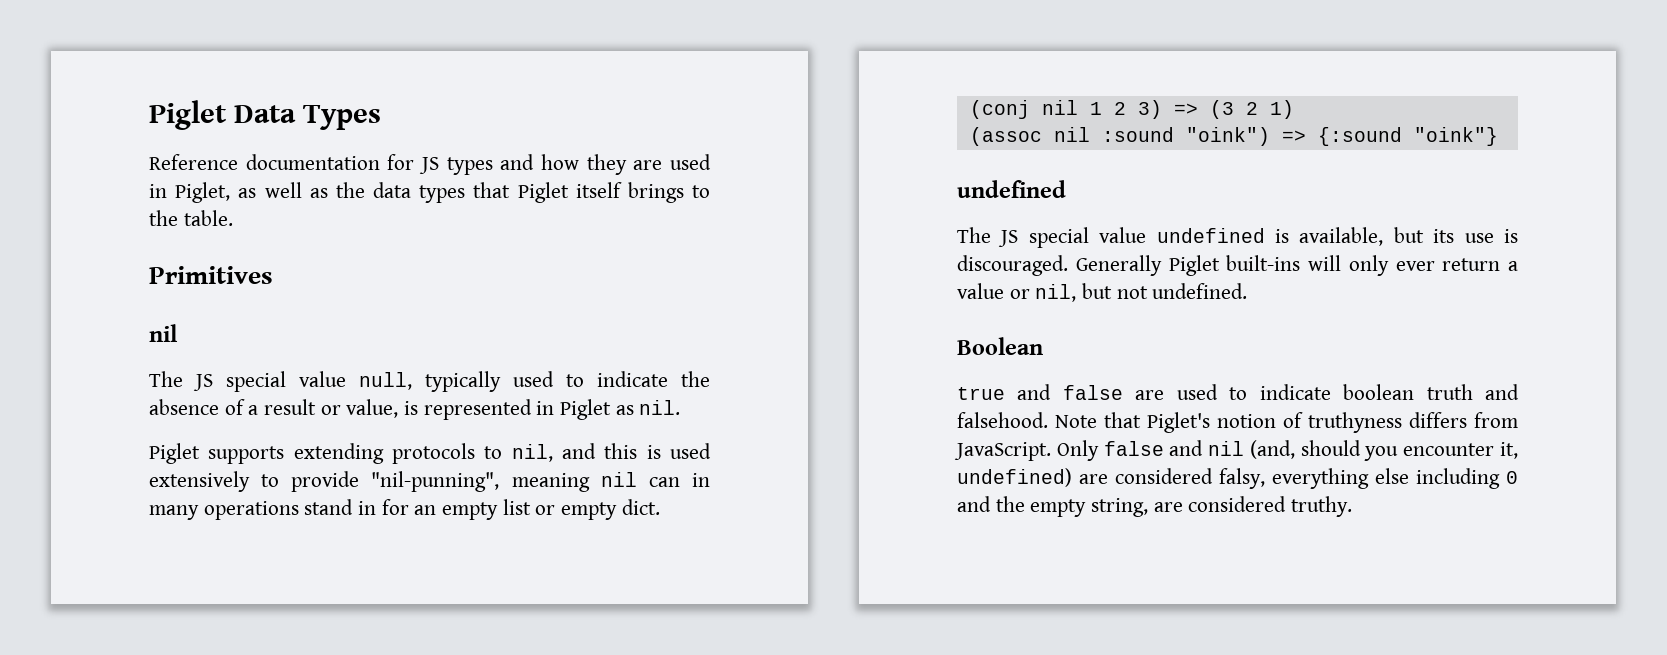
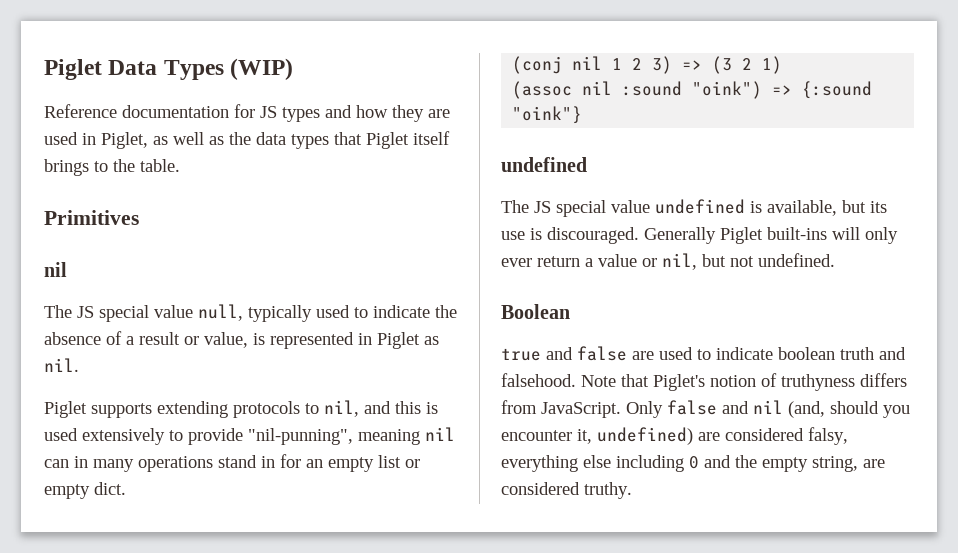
(381, 117) none -> [230,58,294,80] (WIP)

